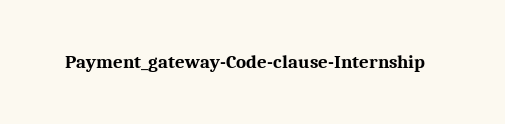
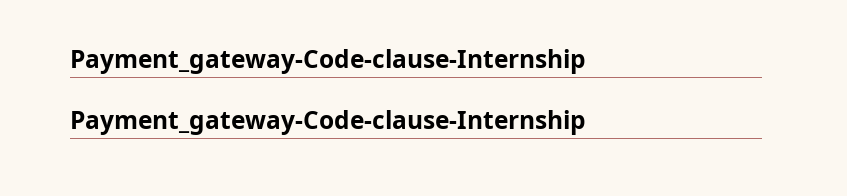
[65,55,425,72] Payment_gateway-Code-clause-Internship -> [70,49,586,74] [70,110,586,135] Payment_gateway-Code-clause-Internship // Payment_gateway-Code-clause-Internship

